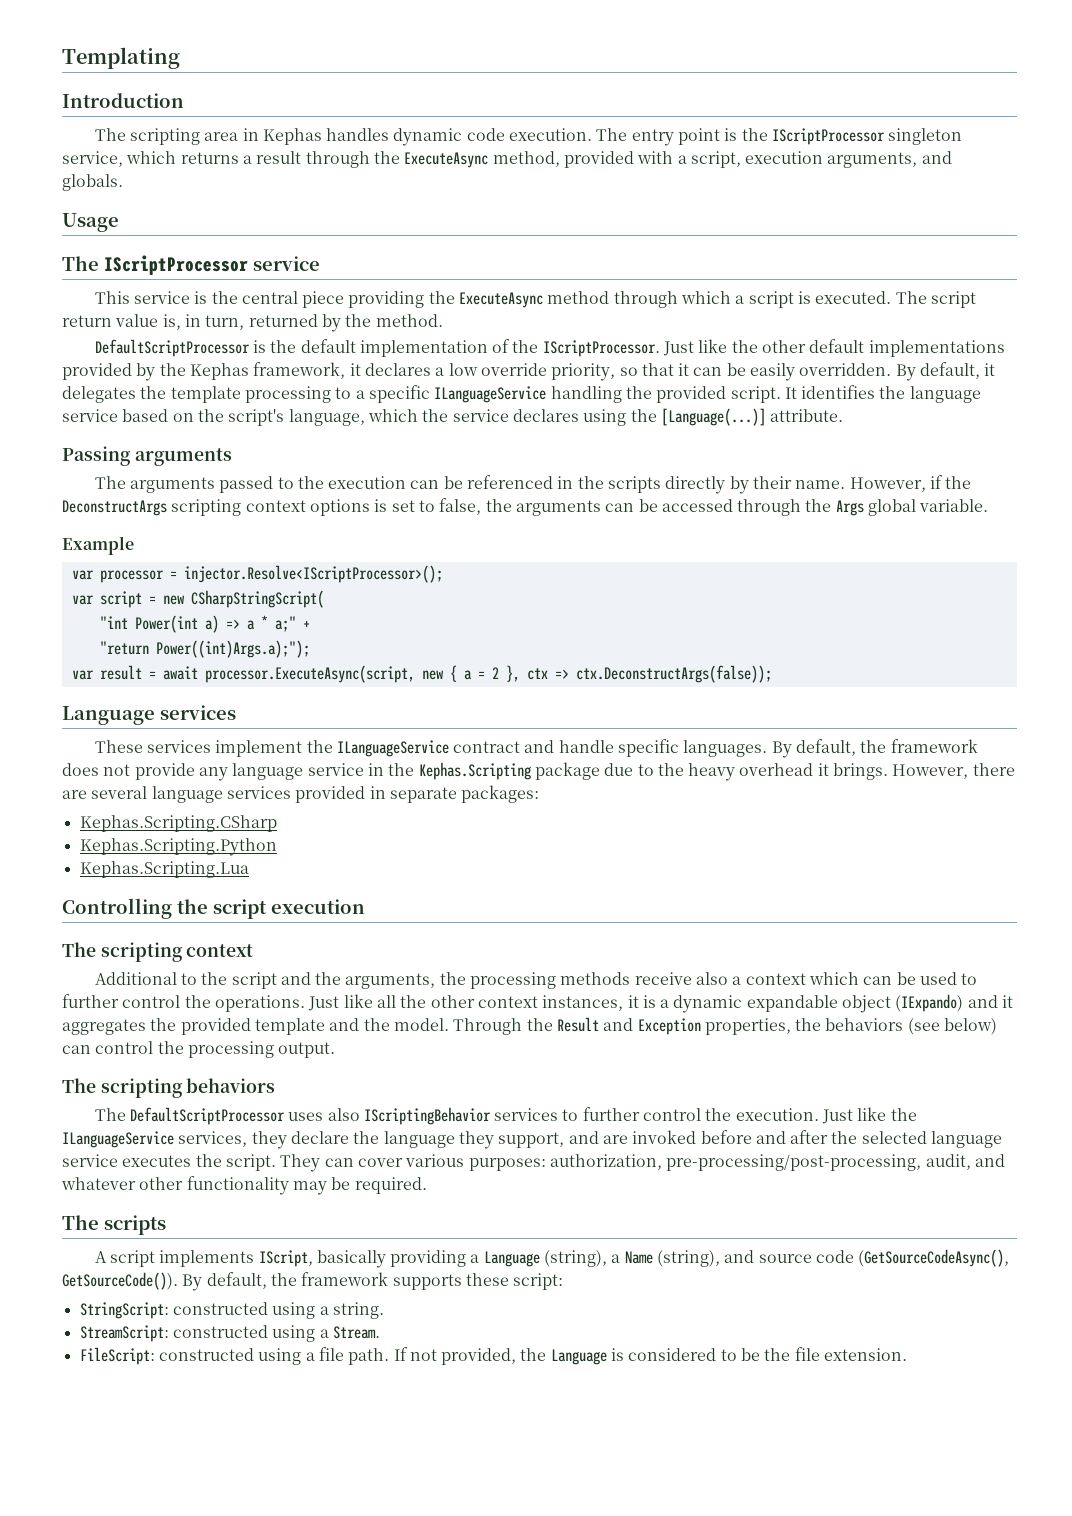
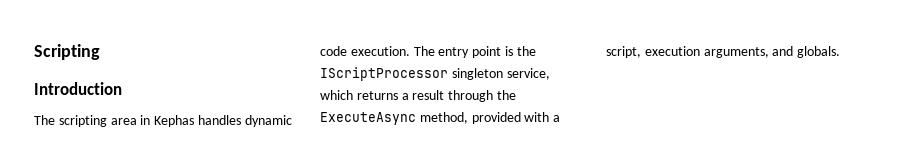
[62,47,180,69] Templating -> [34,44,100,60] Scripting
[62,213,119,232] [62,255,320,275] [94,291,976,308] [62,314,443,332] [94,339,1005,357] [62,362,996,381] [62,385,981,403] [62,408,844,426] [62,446,232,466] [94,475,972,494] [62,498,989,516] [62,536,134,555] [71,565,443,583] [71,590,324,608] [99,615,310,633] [99,640,310,658] [71,665,772,683] [62,705,236,725] [94,739,978,758] [62,762,1015,781] [62,785,540,803] [79,815,277,832] [79,838,277,856] [79,861,249,878] [62,898,365,919] [62,942,254,962] [94,972,978,989] [62,994,1014,1013] [62,1017,998,1035] [62,1041,336,1058] [62,1078,276,1098] [94,1107,917,1125] [62,1130,1003,1149] [62,1154,1005,1172] [61,1176,427,1195] [62,1215,166,1235] [94,1249,1010,1268] [62,1272,564,1291] [79,1302,384,1319] [79,1325,380,1342] [79,1347,908,1365] // Usage // The IScriptProcessor service // This service is the central piece providing the ExecuteAsync method through which a script is executed. The script return value is, in turn, returned by the method. // DefaultScriptProcessor is the default implementation of the IScriptProcessor. Just like the other default implementations provided by the Kephas framework, it declares a low override priority, so that it can be easily overridden. By default, it delegates the template processing to a specific ILanguageService handling the provided script. It identifies the language service based on the script's language, which the service declares using the [Language(...)] attribute. // Passing arguments // The arguments passed to the execution can be referenced in the scripts directly by their name. However, if the DeconstructArgs scripting context options is set to false, the arguments can be accessed through the Args global variable. // Example // var processor = injector.Resolve<IScriptProcessor>(); // var script = new CSharpStringScript( // "int Power(int a) => a * a;" + // "return Power((int)Args.a);"); // var result = await processor.ExecuteAsync(script, new { a = 2 }, ctx => ctx.DeconstructArgs(false)); // Language services // These services implement the ILanguageService contract and handle specific languages. By default, the framework does not provide any language service in the Kephas.Scripting package due to the heavy overhead it brings. However, there are several language services provided in separate packages: // Kephas.Scripting.CSharp // Kephas.Scripting.Python // Kephas.Scripting.Lua // Controlling the script execution // The scripting context // Additional to the script and the arguments, the processing methods receive also a context which can be used to further control the operations. Just like all the other context instances, it is a dynamic expandable object (IExpando) and it aggregates the provided template and the model. Through the Result and Exception properties, the behaviors (see below) can control the processing output. // The scripting behaviors // The DefaultScriptProcessor uses also IScriptingBehavior services to further control the execution. Just like the ILanguageService services, they declare the language they support, and are invoked before and after the selected language service executes the script. They can cover various purposes: authorization, pre-processing/post-processing, audit, and whatever other functionality may be required. // The scripts // A script implements IScript, basically providing a Language (string), a Name (string), and source code (GetSourceCodeAsync(), GetSourceCode()). By default, the framework supports these script: // StringScript: constructed using a string. // StreamScript: constructed using a Stream. // FileScript: constructed using a file path. If not provided, the Language is considered to be the file extension. -> (841, 52) none

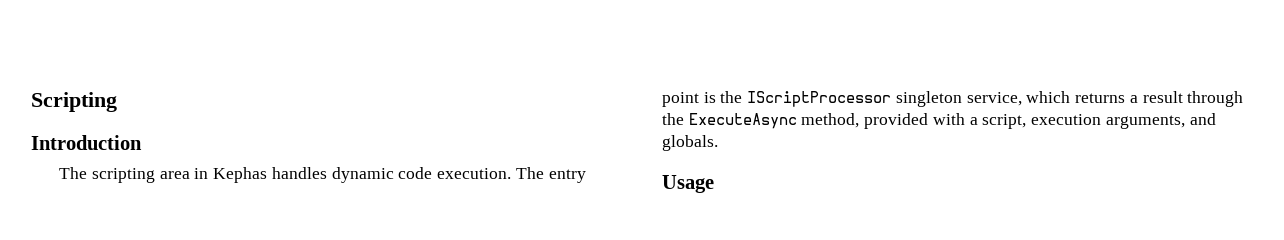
(841, 52) none -> [662,175,714,193] // Usage

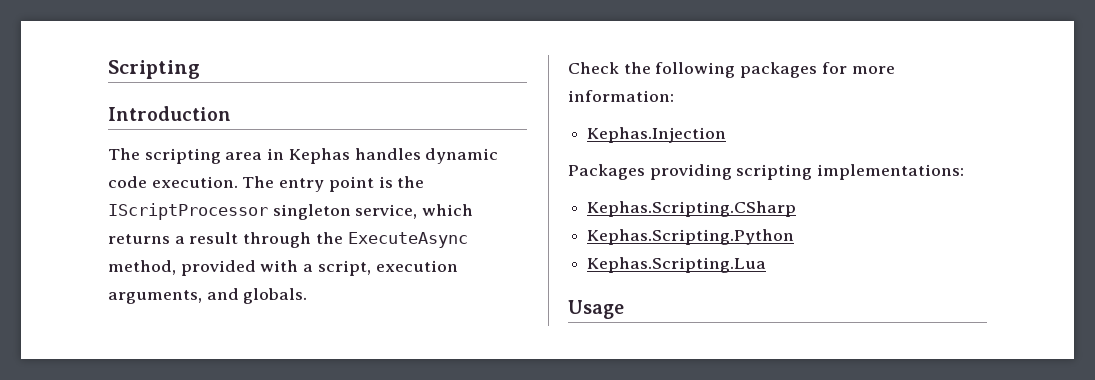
(718, 143) none -> [568,62,895,78] [568,90,674,102] [587,127,727,143] [568,164,965,180] [587,201,797,217] [587,229,795,245] [587,257,767,273] // Check the following packages for more information: // Kephas.Injection // Packages providing scripting implementations: // Kephas.Scripting.CSharp // Kephas.Scripting.Python // Kephas.Scripting.Lua

